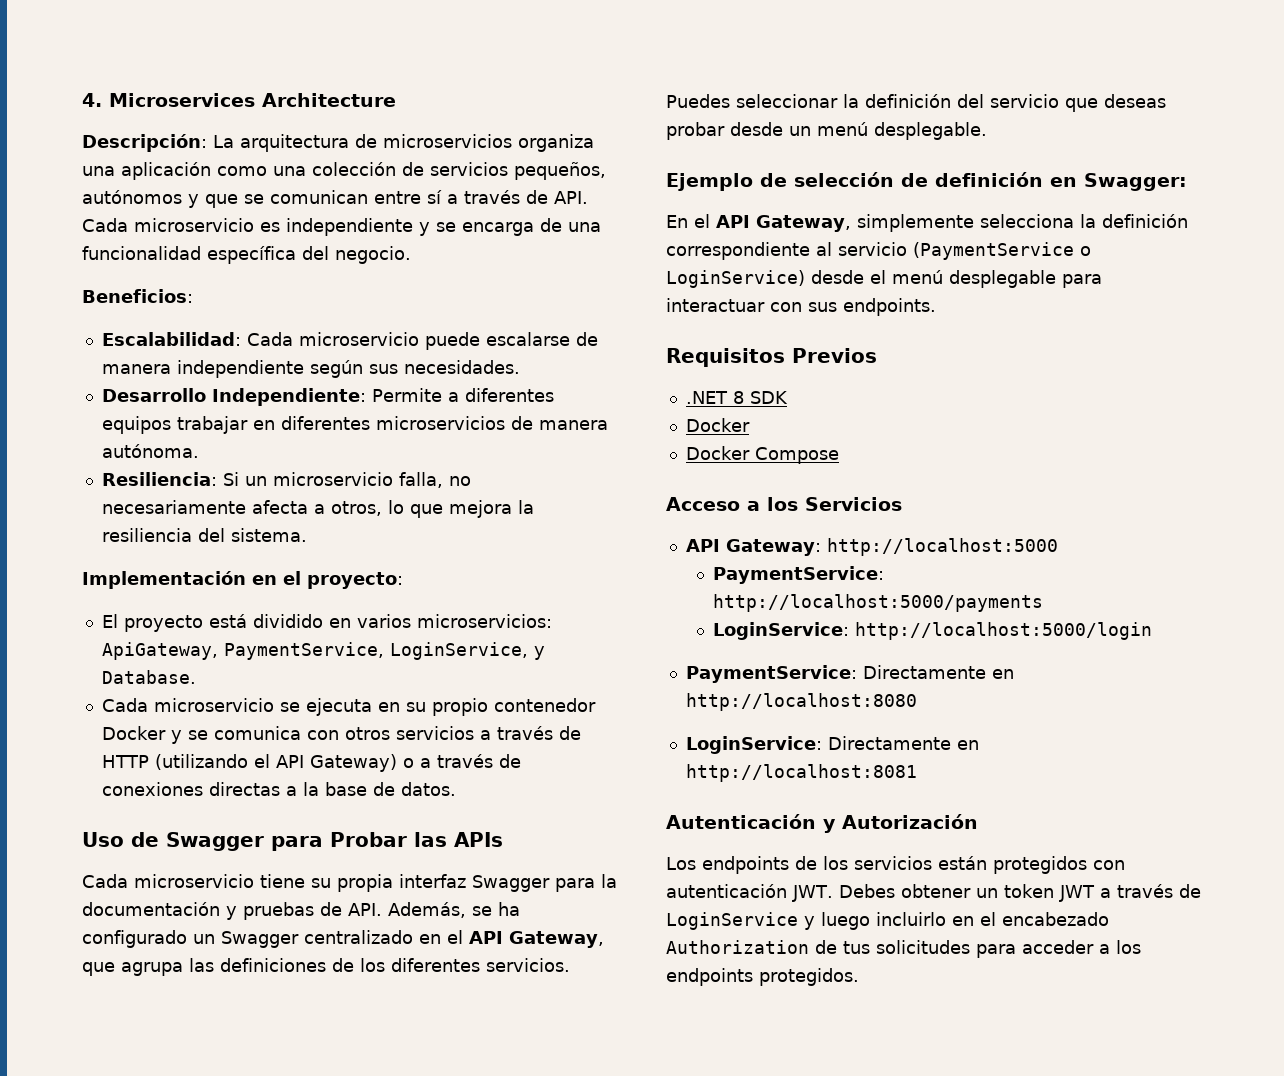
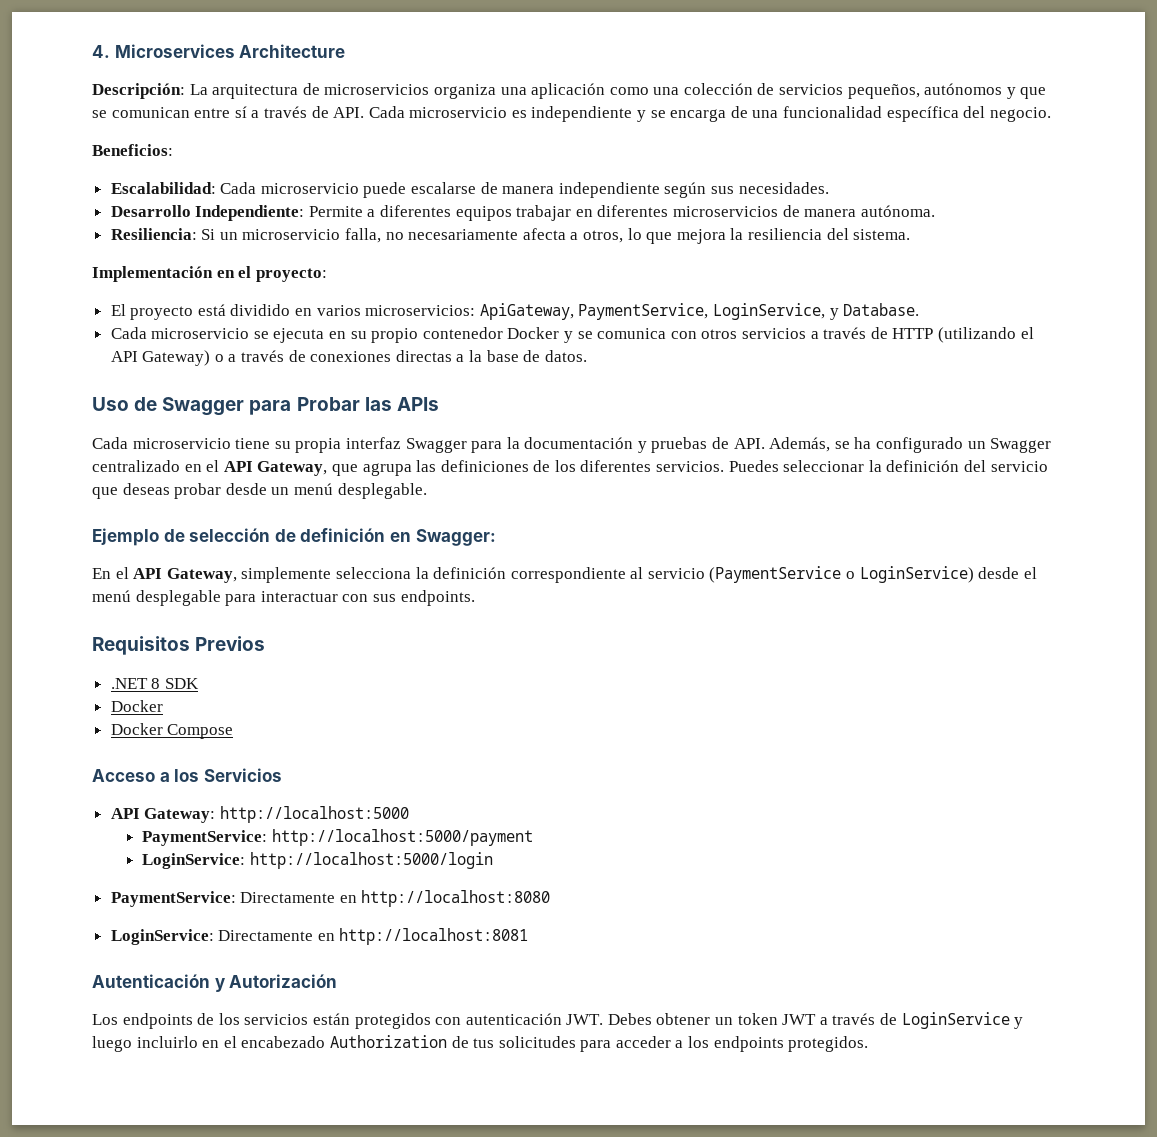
[712,594,1043,612] http://localhost:5000/payments -> [271,829,533,846] http://localhost:5000/payment

